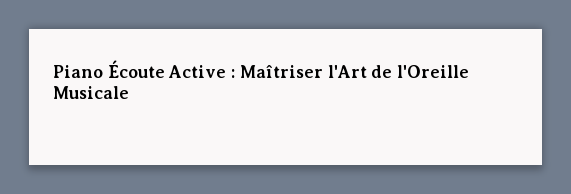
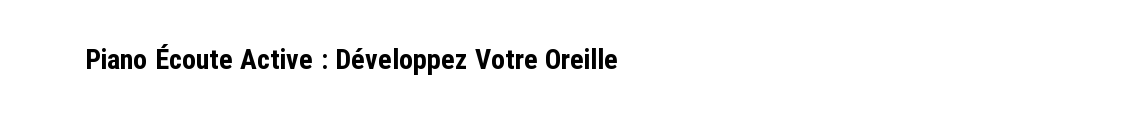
[239,65,470,78] [53,86,129,99] Maîtriser l'Art de l'Oreille Musicale -> [335,48,619,75] Développez Votre Oreille

